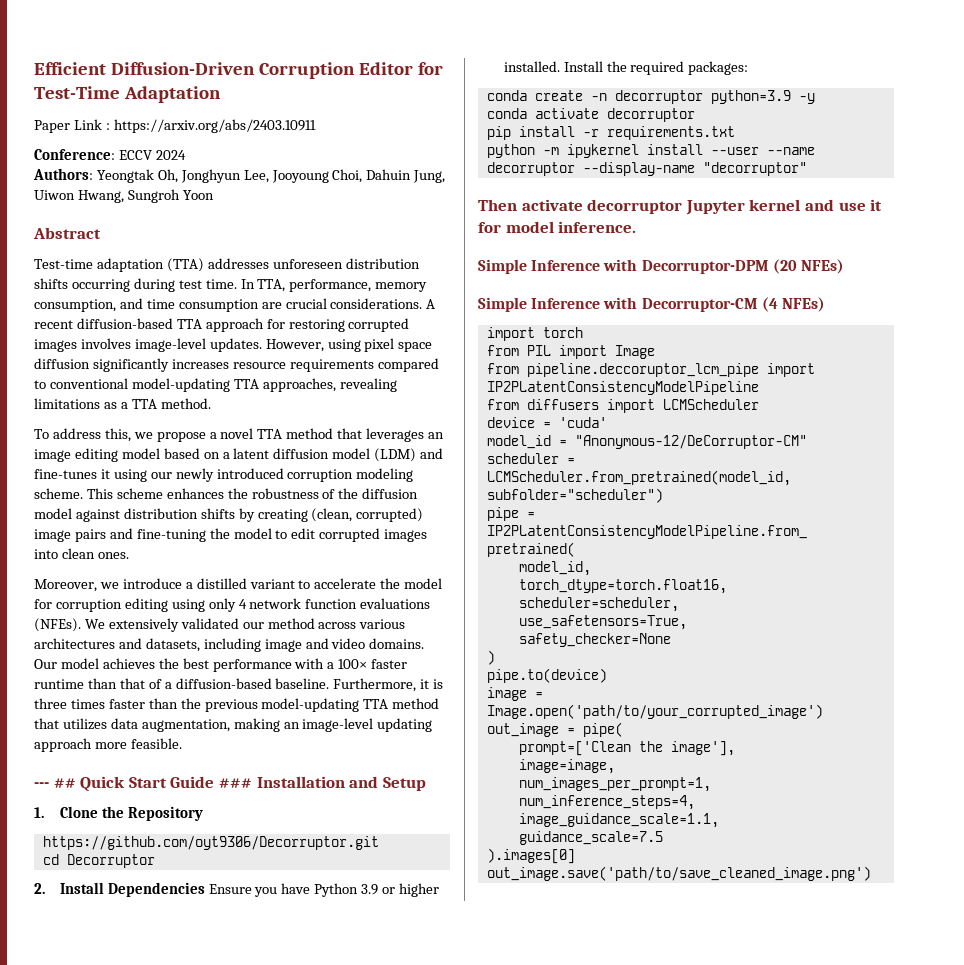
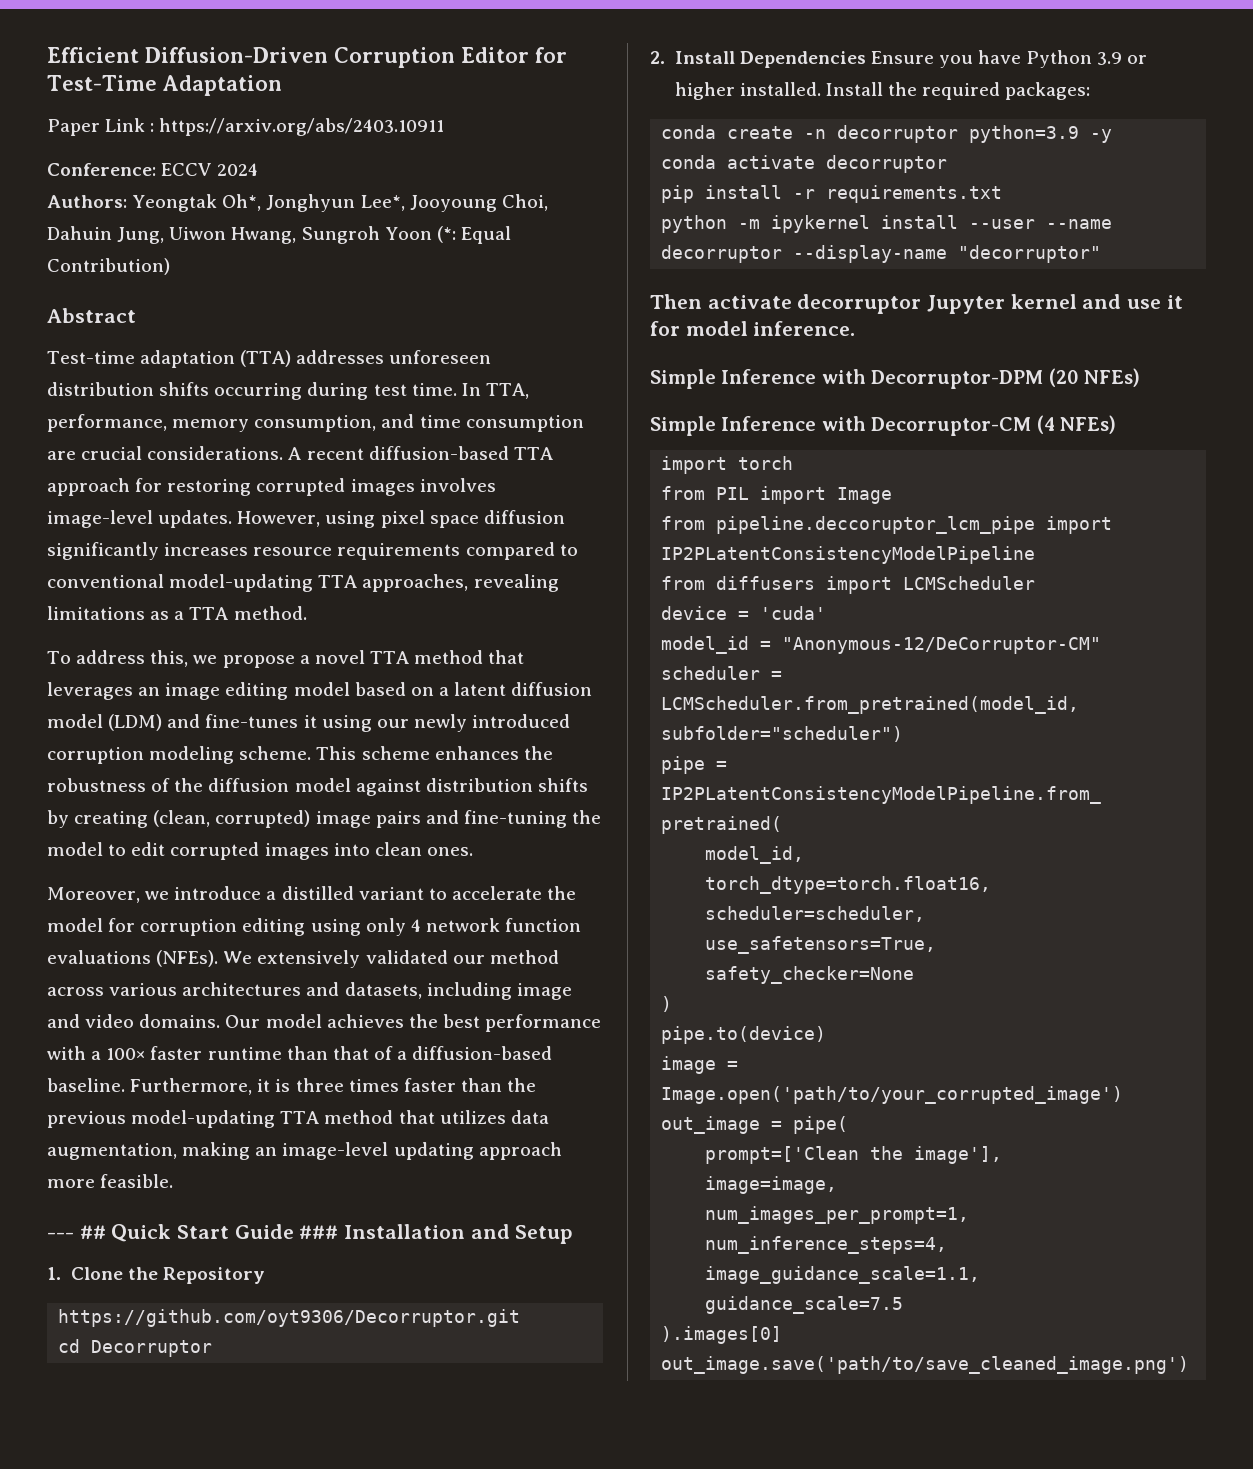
[157,169,269,183] Oh, Jonghyun Lee, -> [222,194,405,212] Oh*, Jonghyun Lee*,
(214, 195) none -> [436,226,511,244] [47,258,170,275] (*: Equal Contribution)

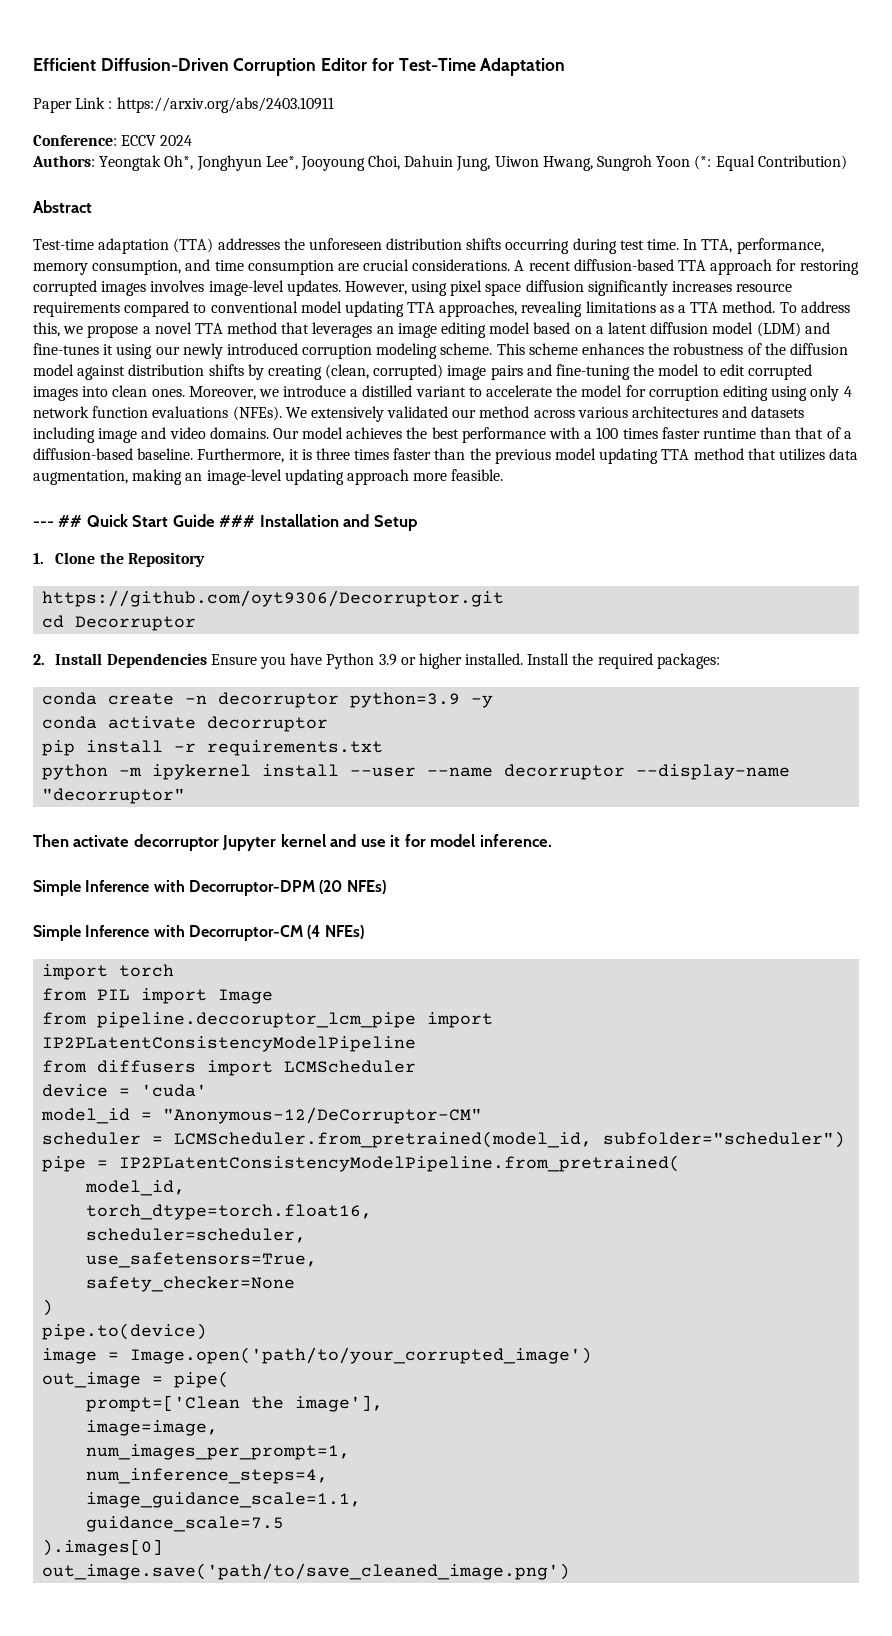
(385, 357) none -> [283,238,305,250] the
[169,574,314,592] model-updating -> [300,301,404,317] model updating
(307, 613) // -> (776, 307) none
(473, 851) // -> (185, 393) none
[344,982,422,999] datasets, -> [751,406,805,418] datasets
[106,1048,146,1060] 100× -> [596,427,658,439] 100 times
[131,1110,276,1128] model-updating -> [555,448,659,464] model updating

